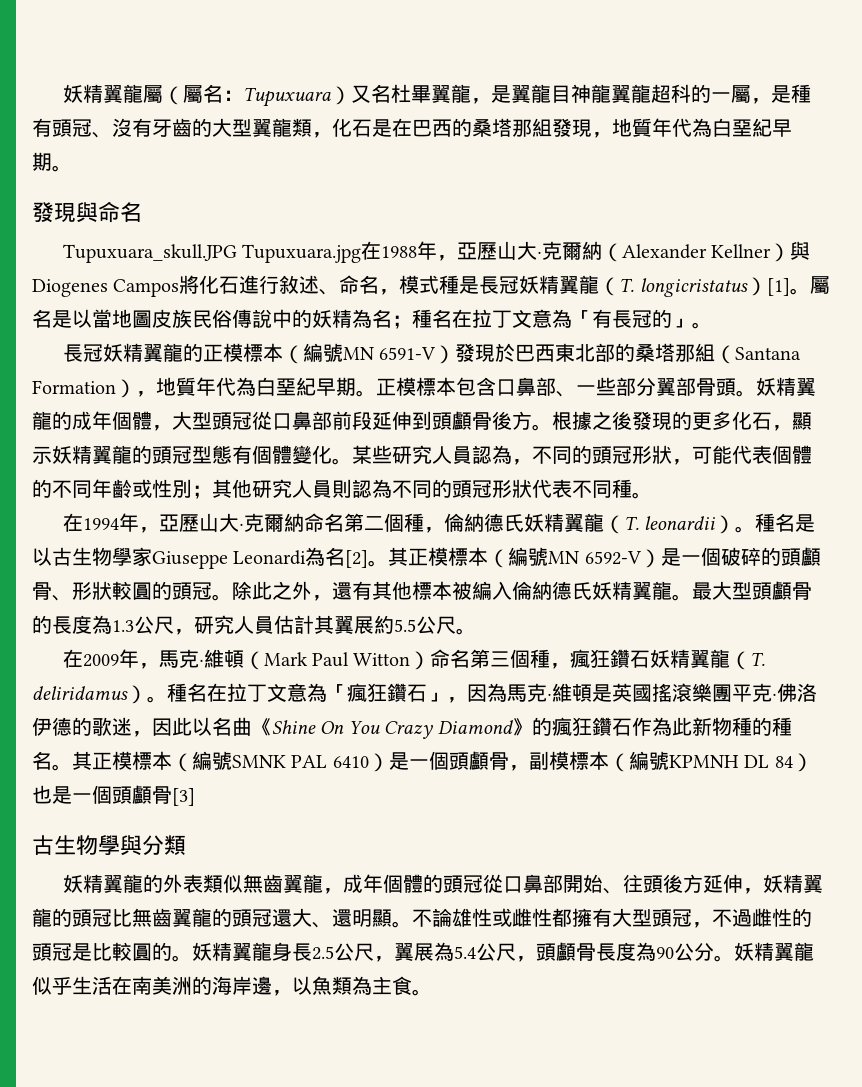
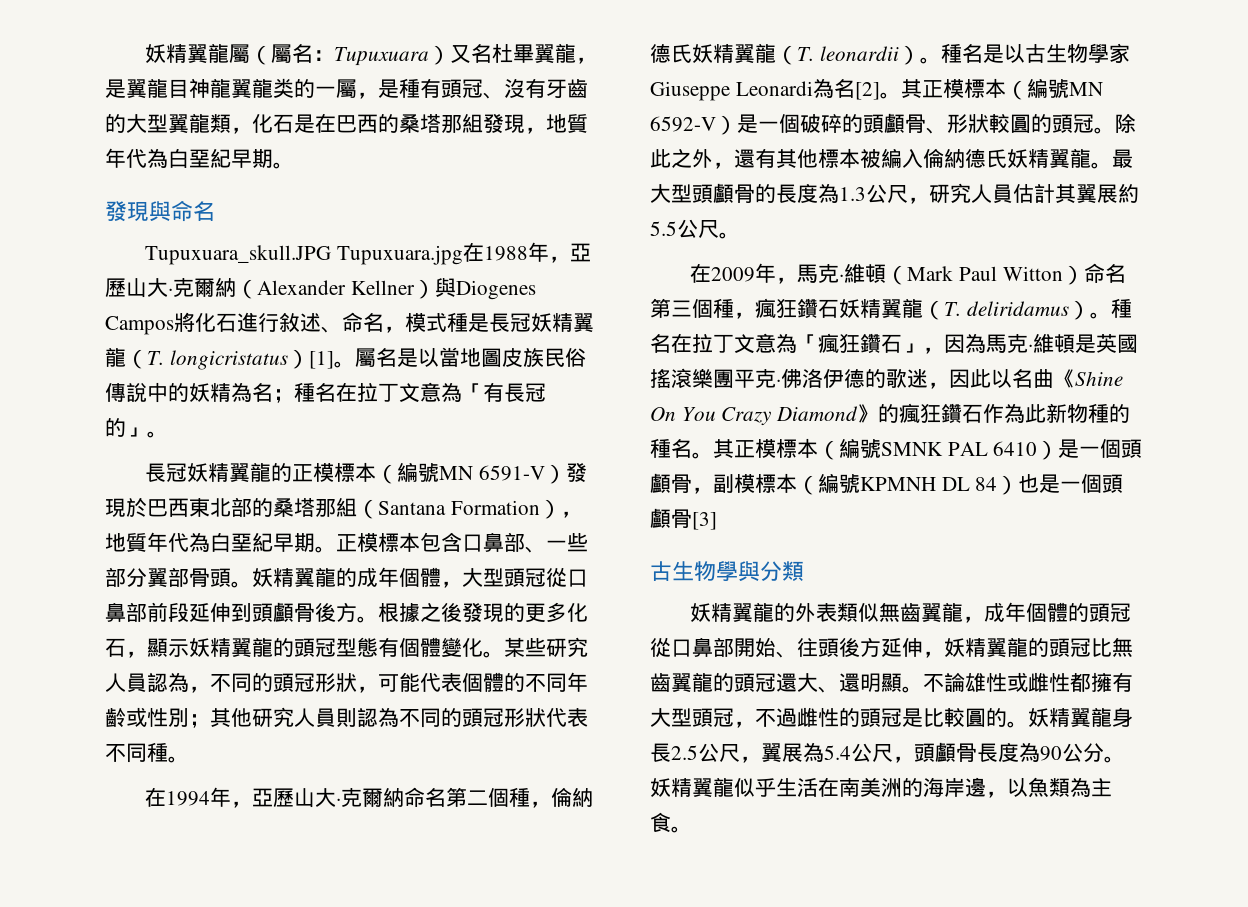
[650,84,691,103] 超科 -> [273,78,294,98] 类

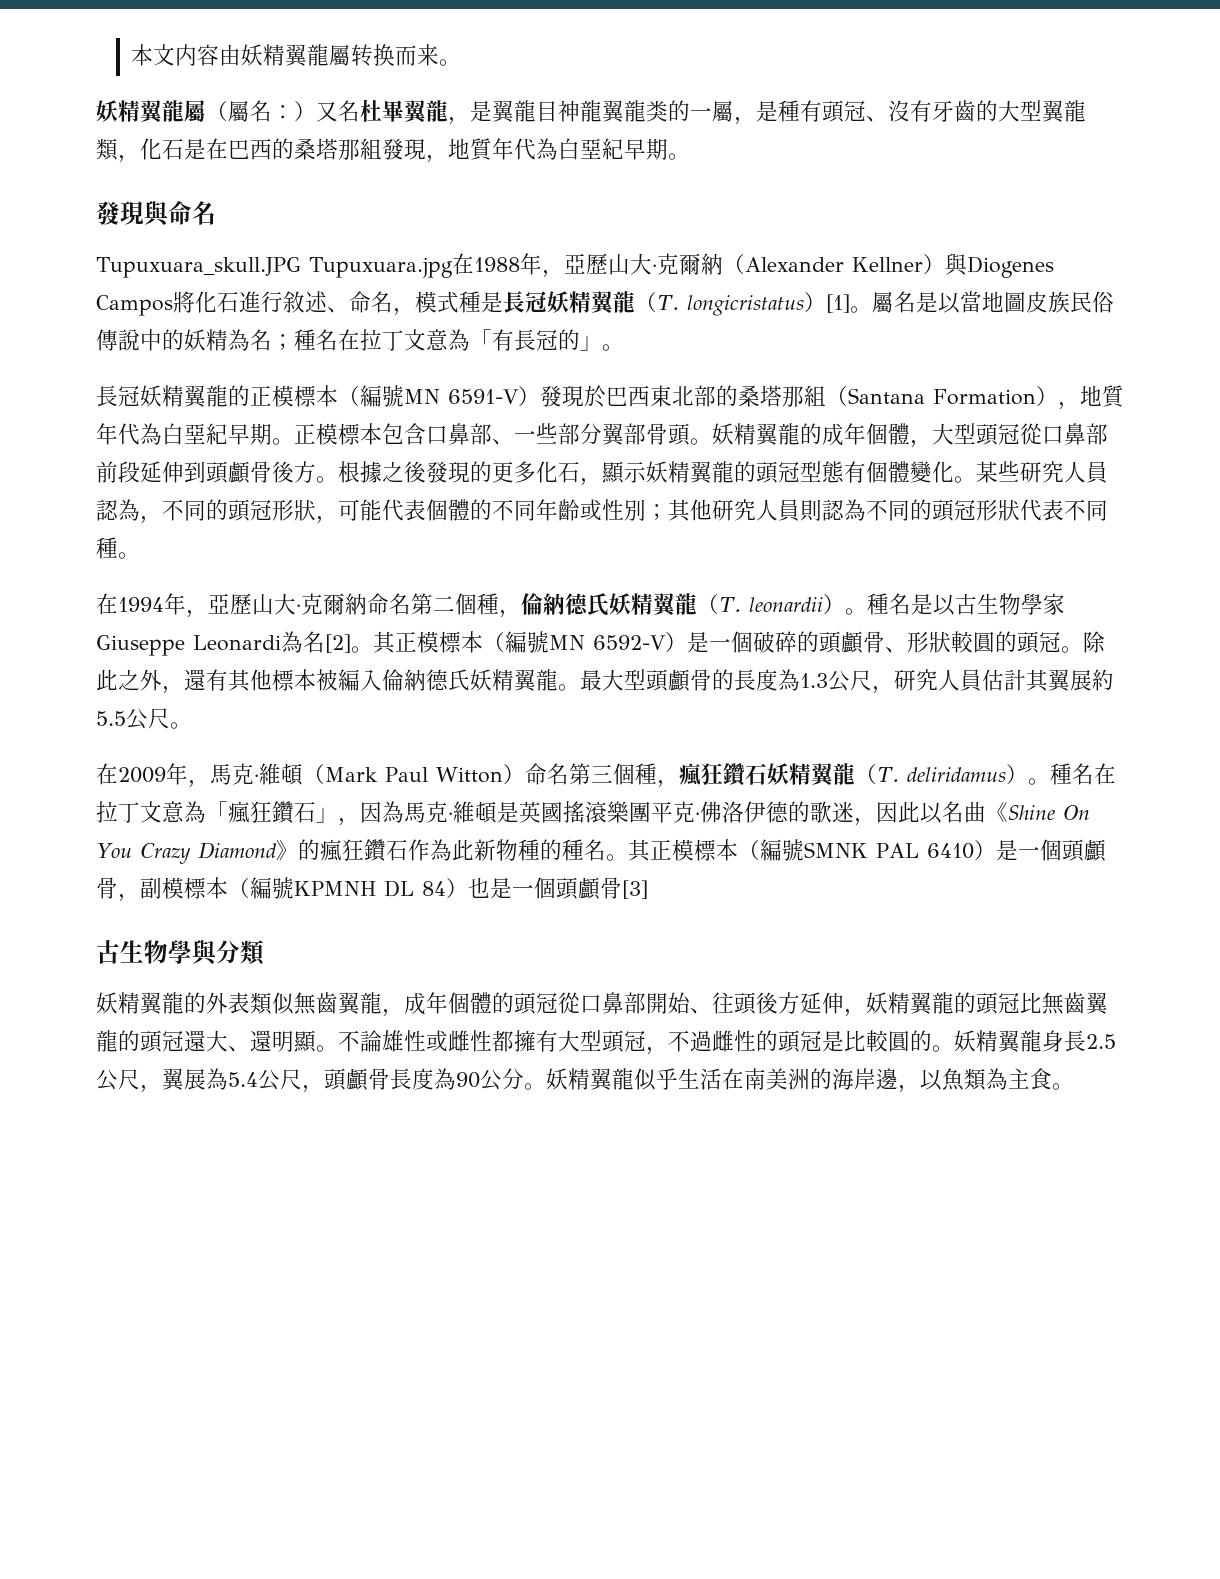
(145, 53) none -> [131,44,462,67] 本文内容由妖精翼龍屬转换而来。 //
[334,47,430,66] Tupuxuara -> (294, 112) none

